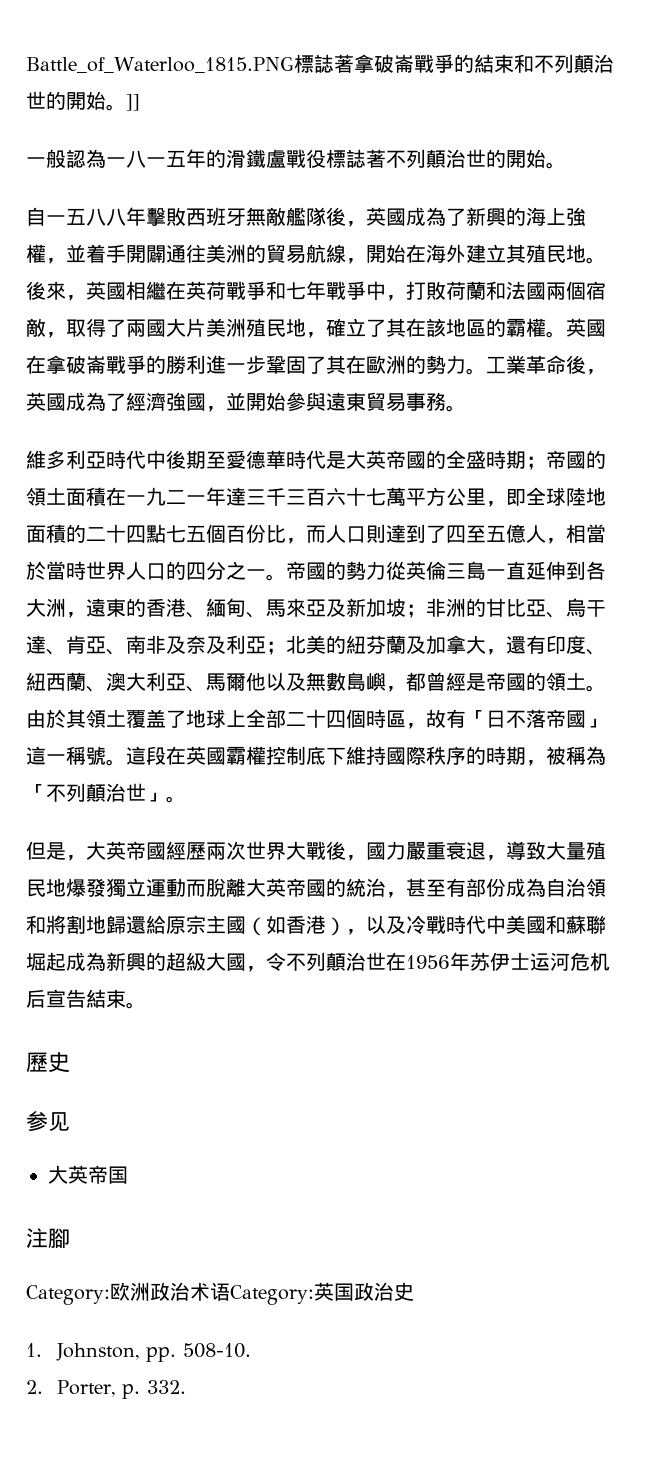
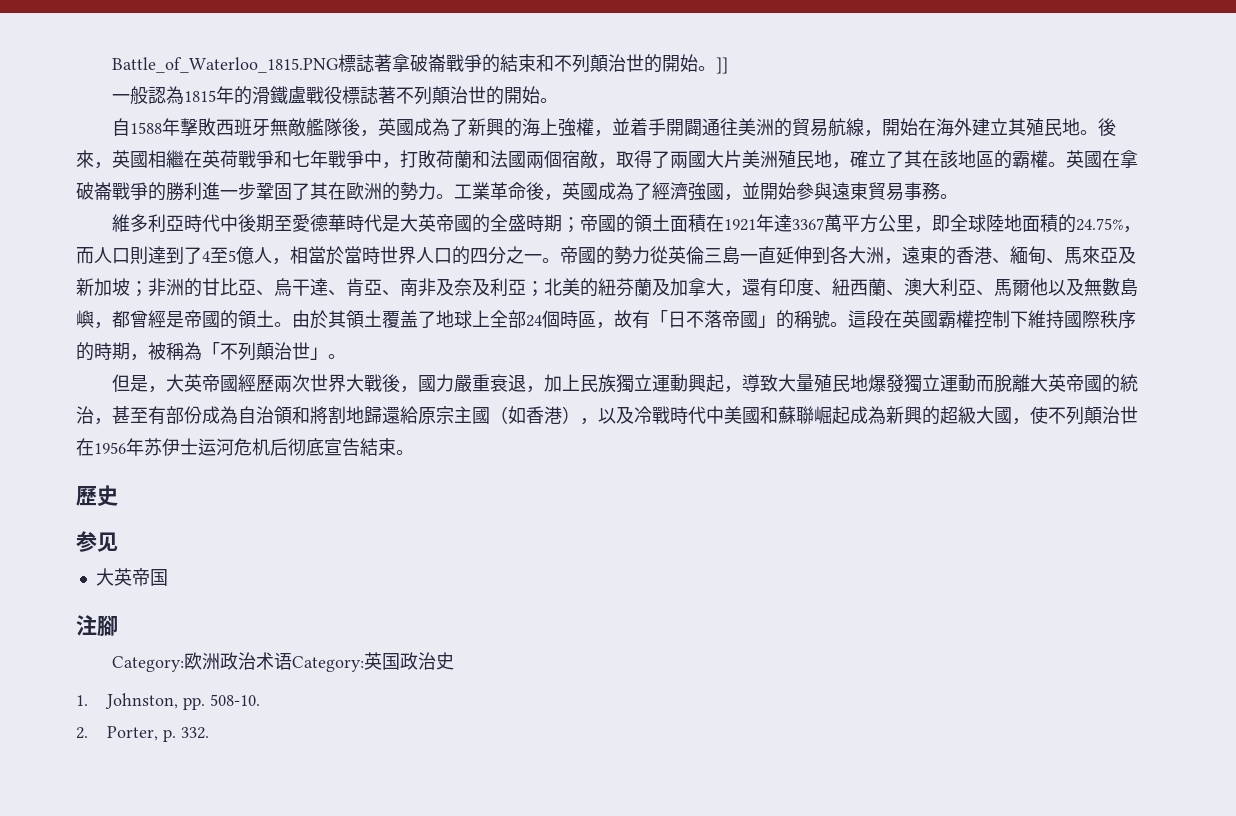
[106,150,186,168] 一八一五 -> [183,90,216,102] 1815
[46,208,126,226] 一五八八 -> [129,122,162,134] 1588
[126,487,386,506] 一九二一年達三千三百六十七 -> [723,214,824,232] 1921年達3367
[86,524,286,543] 二十四點七五個百份比 -> [1075,218,1123,231] 24.75%
[446,525,506,543] 四至五 -> [202,247,236,263] 4至5
[286,709,346,728] 二十四 -> [526,315,542,327] 24
[26,746,66,765] 這一 -> [776,310,794,329] 的
[306,746,326,765] 底 -> (1010, 319) none
(506, 858) none -> [543,374,742,393] 加上民族獨立運動興起，
[26,953,46,971] 堀 -> [814,406,832,424] 崛
[266,952,286,971] 令 -> [1030,406,1048,424] 使
(46, 998) none -> [288,438,324,456] 彻底

